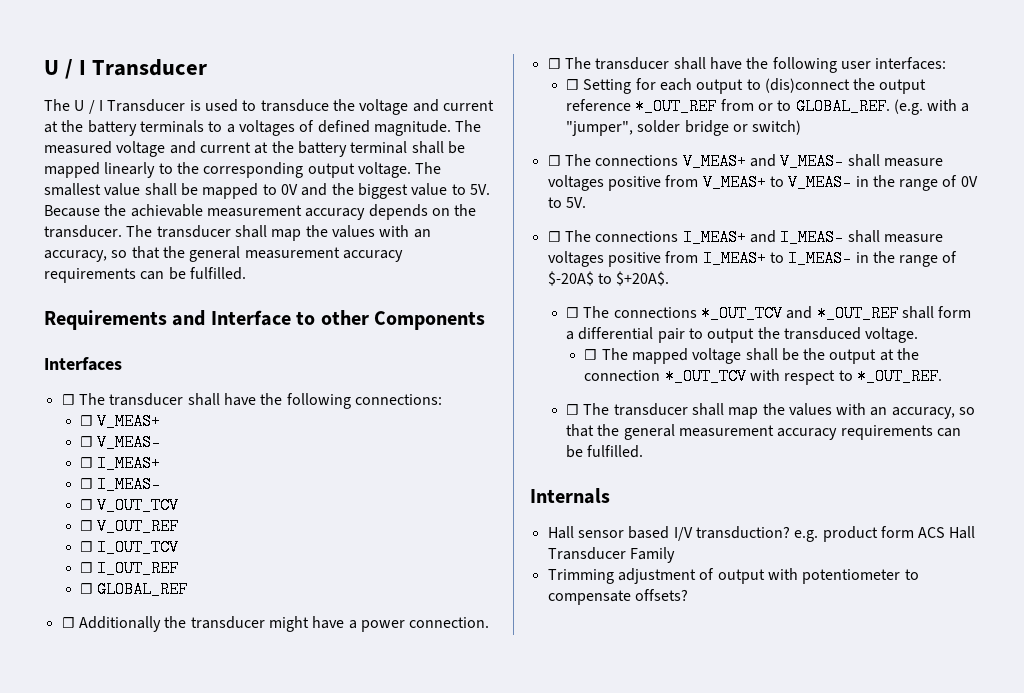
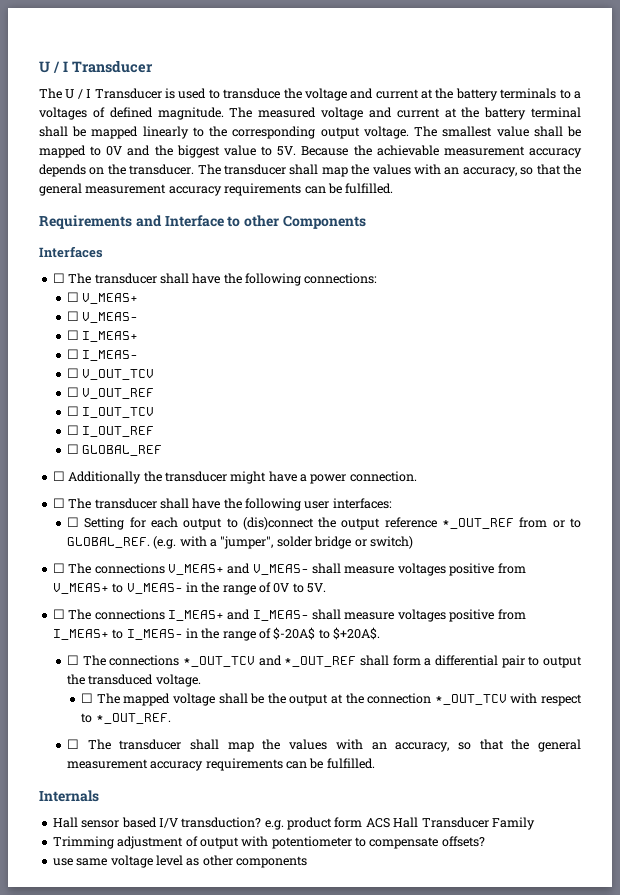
(688, 595) none -> [52,855,307,868] // use same voltage level as other components

